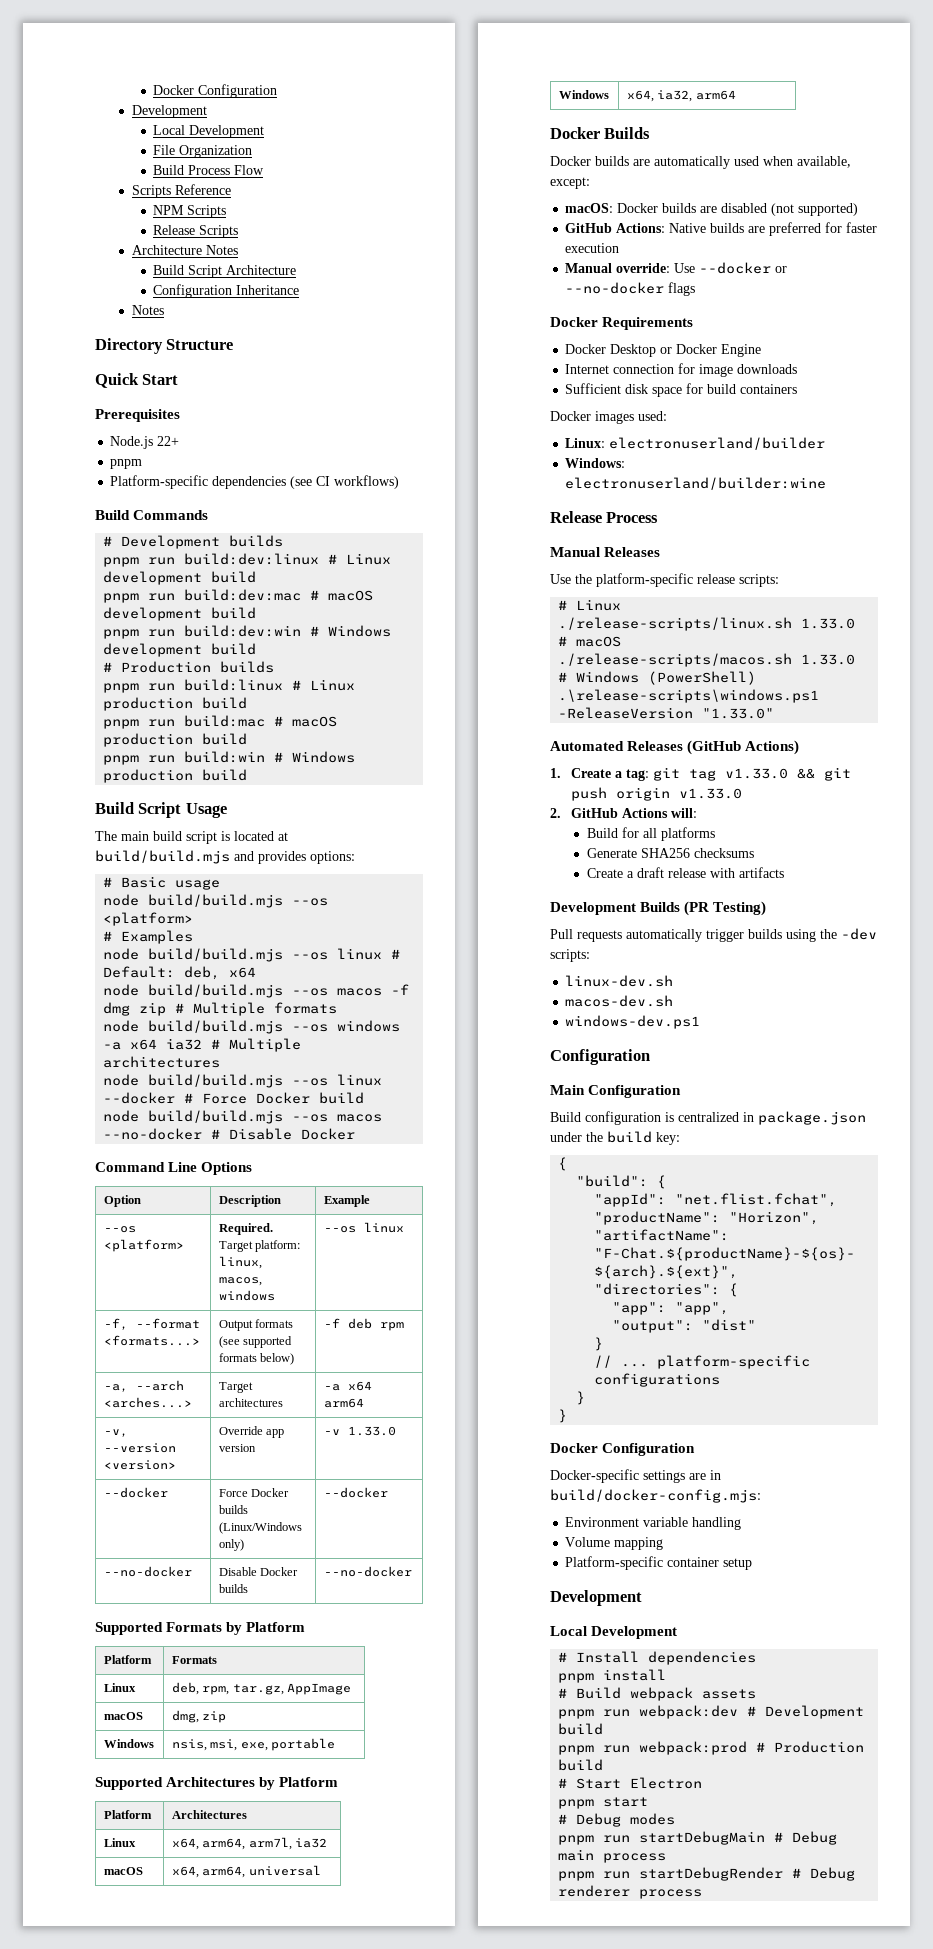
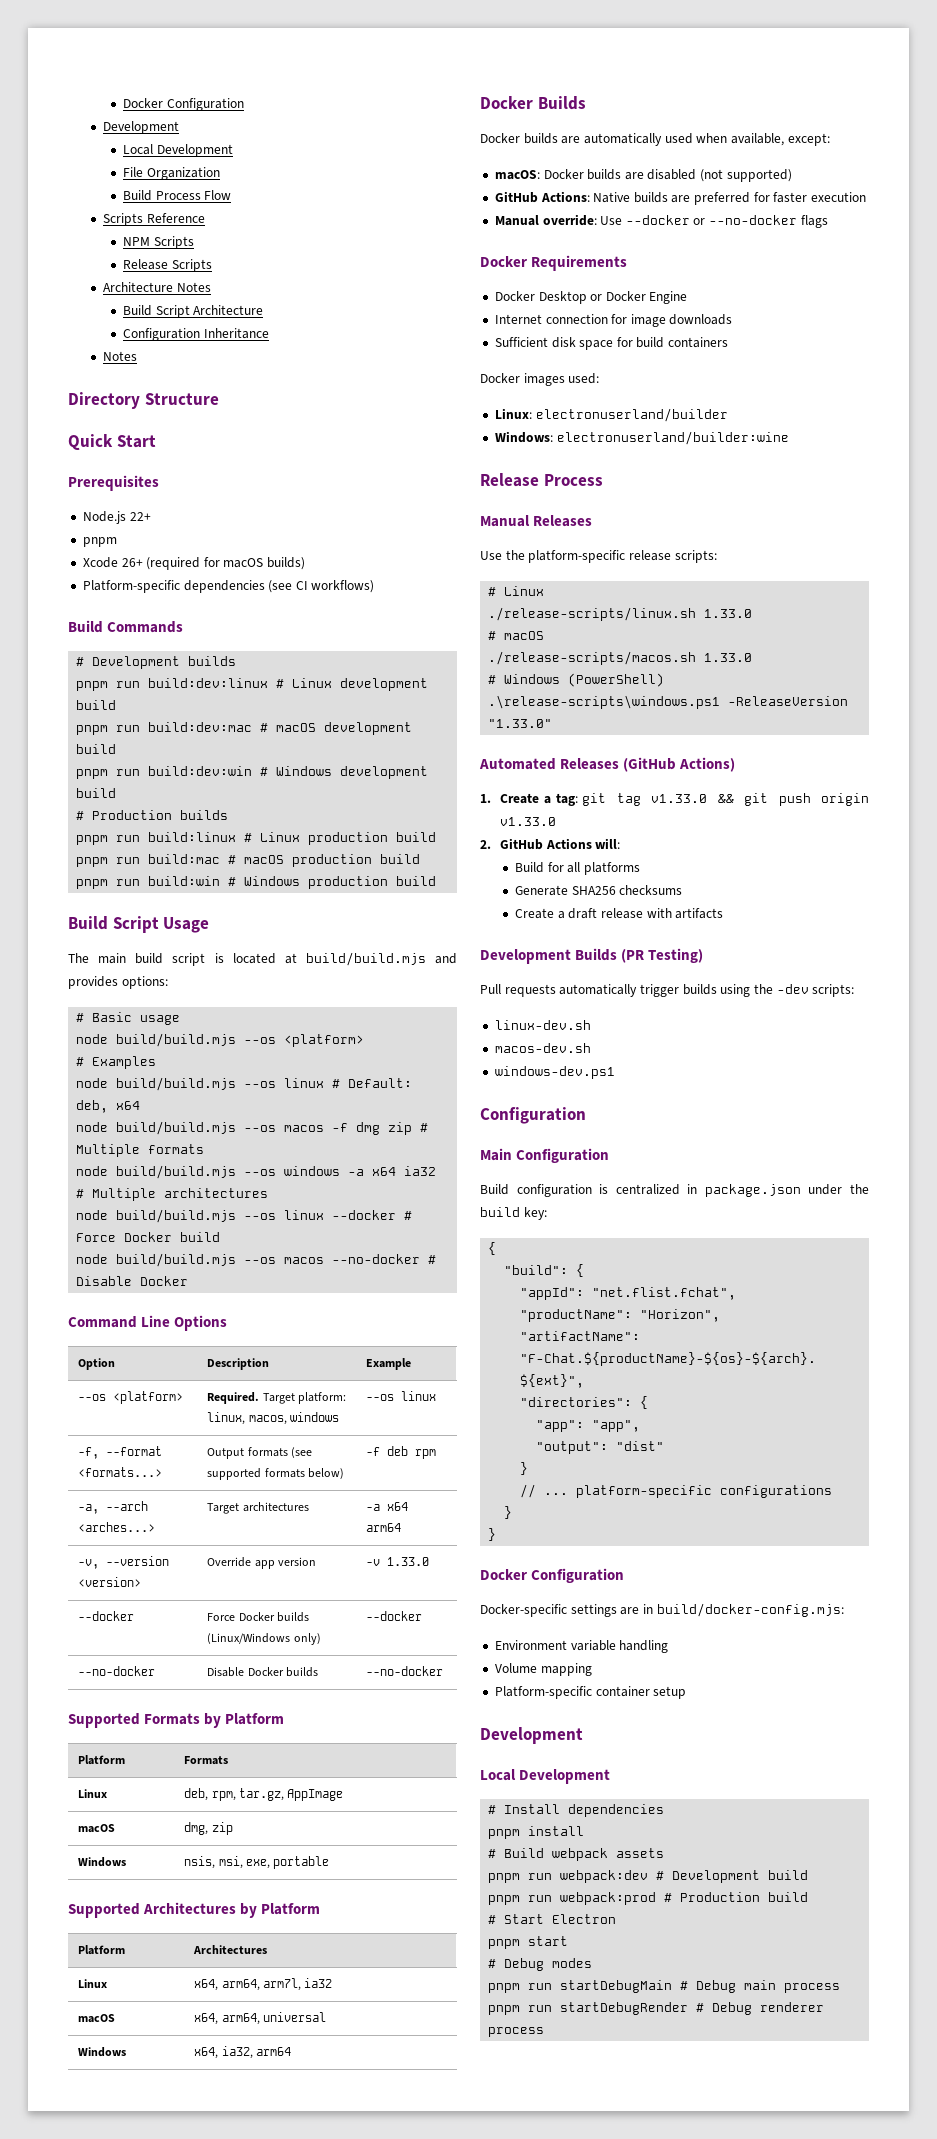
(143, 464) none -> [82,557,306,570] // Xcode 26+ (required for macOS builds)

